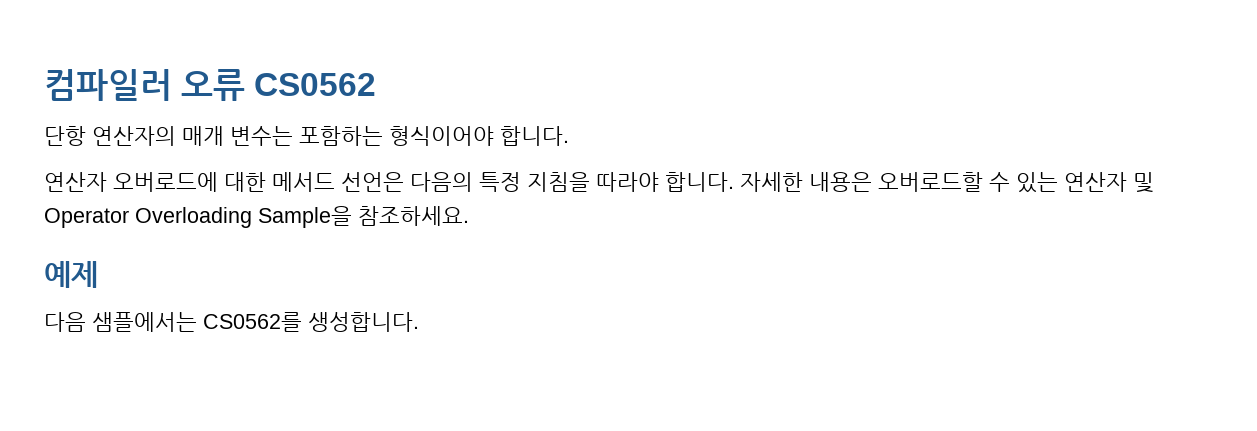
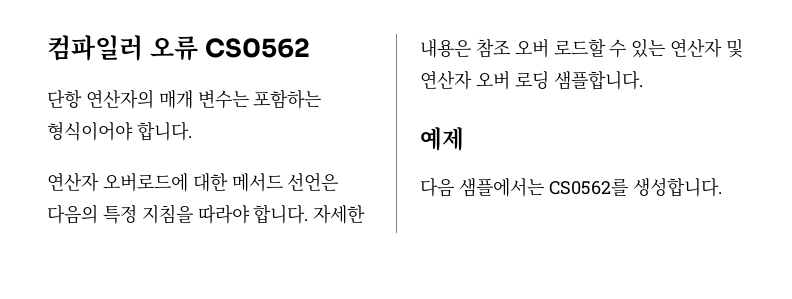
[878,172,983,192] 오버로드할 -> [475,38,606,58] 참조 오버 로드할
[44,206,469,228] Operator Overloading Sample을 참조하세요. -> [420,70,643,90] 연산자 오버 로딩 샘플합니다.

